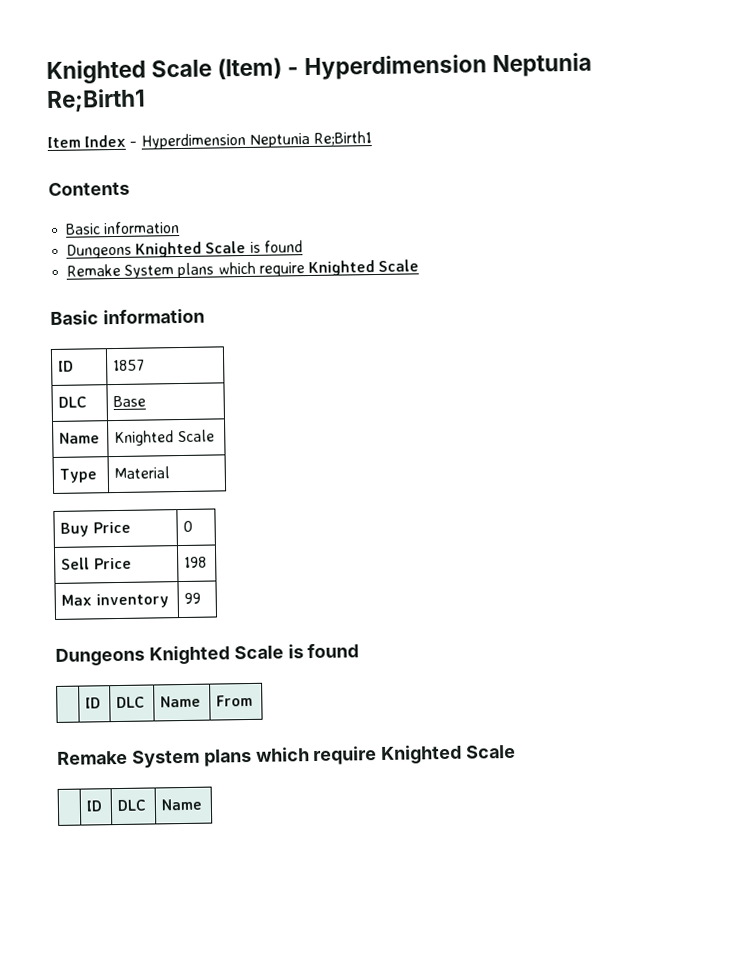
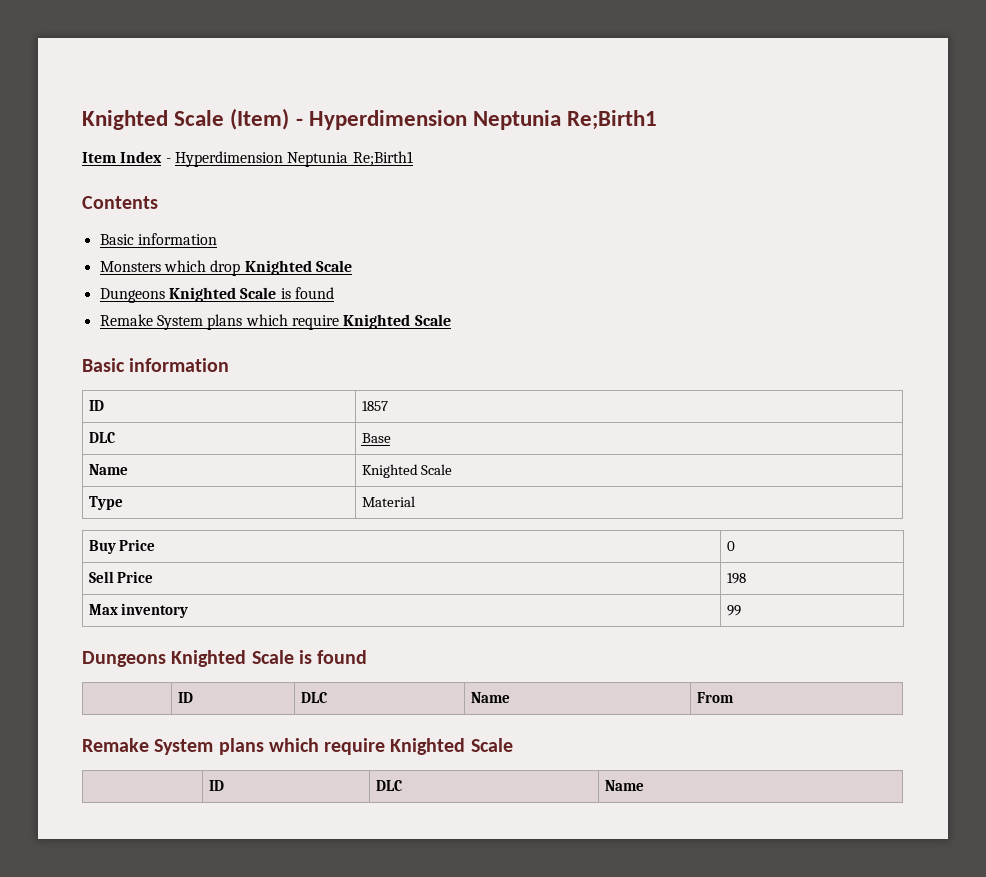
(181, 228) none -> [99,260,352,276] // Monsters which drop Knighted Scale

